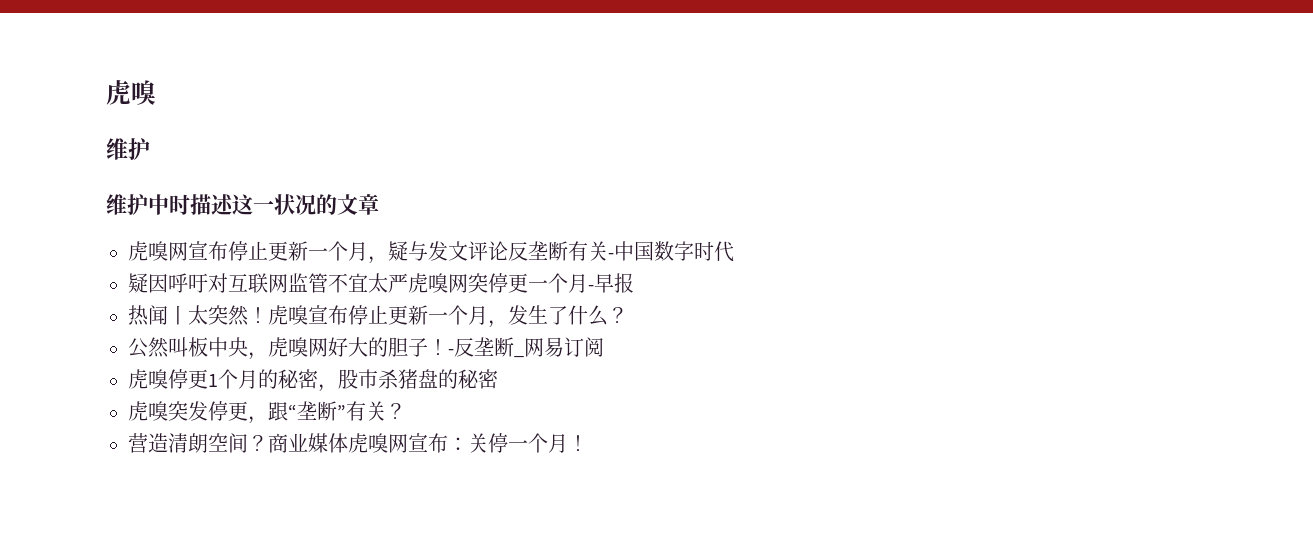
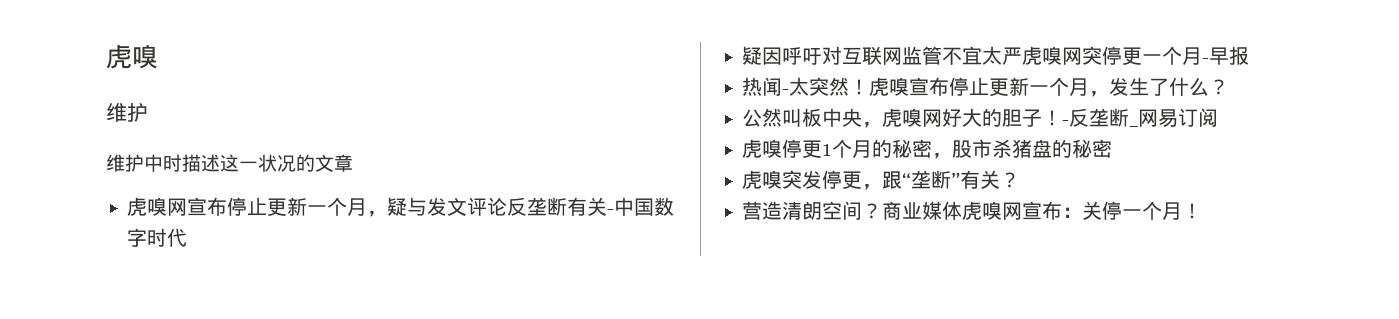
[168,305,188,325] 丨 -> [782,89,790,94] -

